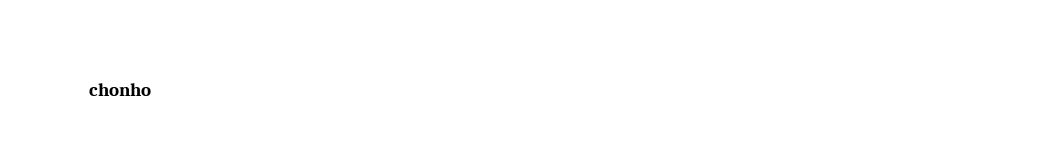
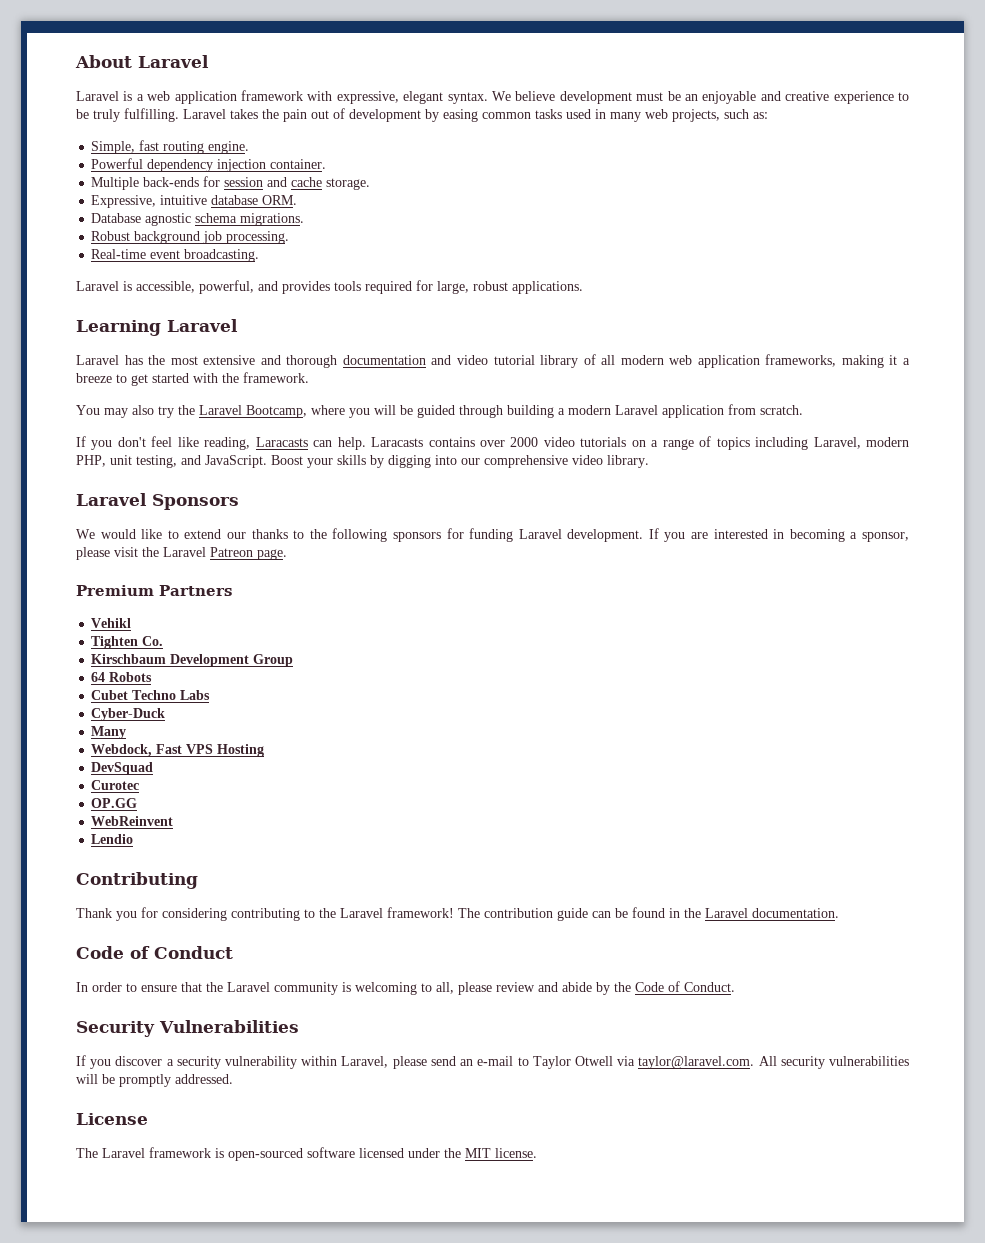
[89,83,151,96] chonho -> [75,55,209,68] [76,90,909,104] [76,108,768,122] [91,140,250,154] [91,158,327,172] [91,176,371,190] [91,195,298,208] [91,213,305,226] [91,231,290,244] [91,249,260,262] [76,280,583,294] [76,319,238,336] [76,354,910,368] [76,372,309,386] [76,404,803,418] [76,436,910,450] [76,455,649,468] [76,493,239,510] [76,528,910,542] [76,547,287,560] [76,585,232,596] [91,618,132,628] [91,636,164,649] [91,654,294,667] [91,672,153,682] [91,690,211,700] [91,708,166,721] [91,726,127,739] [91,744,265,757] [91,762,154,775] [91,780,140,790] [91,798,138,808] [91,816,174,826] [91,834,134,844] [76,872,198,889] [76,907,839,921] [76,946,233,959] [76,981,735,995] [76,1020,299,1037] [76,1055,910,1069] [76,1074,233,1087] [76,1113,148,1125] [76,1147,537,1161] About Laravel // Laravel is a web application framework with expressive, elegant syntax. We believe development must be an enjoyable and creative experience to be truly fulfilling. Laravel takes the pain out of development by easing common tasks used in many web projects, such as: // Simple, fast routing engine. // Powerful dependency injection container. // Multiple back-ends for session and cache storage. // Expressive, intuitive database ORM. // Database agnostic schema migrations. // Robust background job processing. // Real-time event broadcasting. // Laravel is accessible, powerful, and provides tools required for large, robust applications. // Learning Laravel // Laravel has the most extensive and thorough documentation and video tutorial library of all modern web application frameworks, making it a breeze to get started with the framework. // You may also try the Laravel Bootcamp, where you will be guided through building a modern Laravel application from scratch. // If you don't feel like reading, Laracasts can help. Laracasts contains over 2000 video tutorials on a range of topics including Laravel, modern PHP, unit testing, and JavaScript. Boost your skills by digging into our comprehensive video library. // Laravel Sponsors // We would like to extend our thanks to the following sponsors for funding Laravel development. If you are interested in becoming a sponsor, please visit the Laravel Patreon page. // Premium Partners // Vehikl // Tighten Co. // Kirschbaum Development Group // 64 Robots // Cubet Techno Labs // Cyber-Duck // Many // Webdock, Fast VPS Hosting // DevSquad // Curotec // OP.GG // WebReinvent // Lendio // Contributing // Thank you for considering contributing to the Laravel framework! The contribution guide can be found in the Laravel documentation. // Code of Conduct // In order to ensure that the Laravel community is welcoming to all, please review and abide by the Code of Conduct. // Security Vulnerabilities // If you discover a security vulnerability within Laravel, please send an e-mail to Taylor Otwell via taylor@laravel.com. All security vulnerabilities will be promptly addressed. // License // The Laravel framework is open-sourced software licensed under the MIT license.

